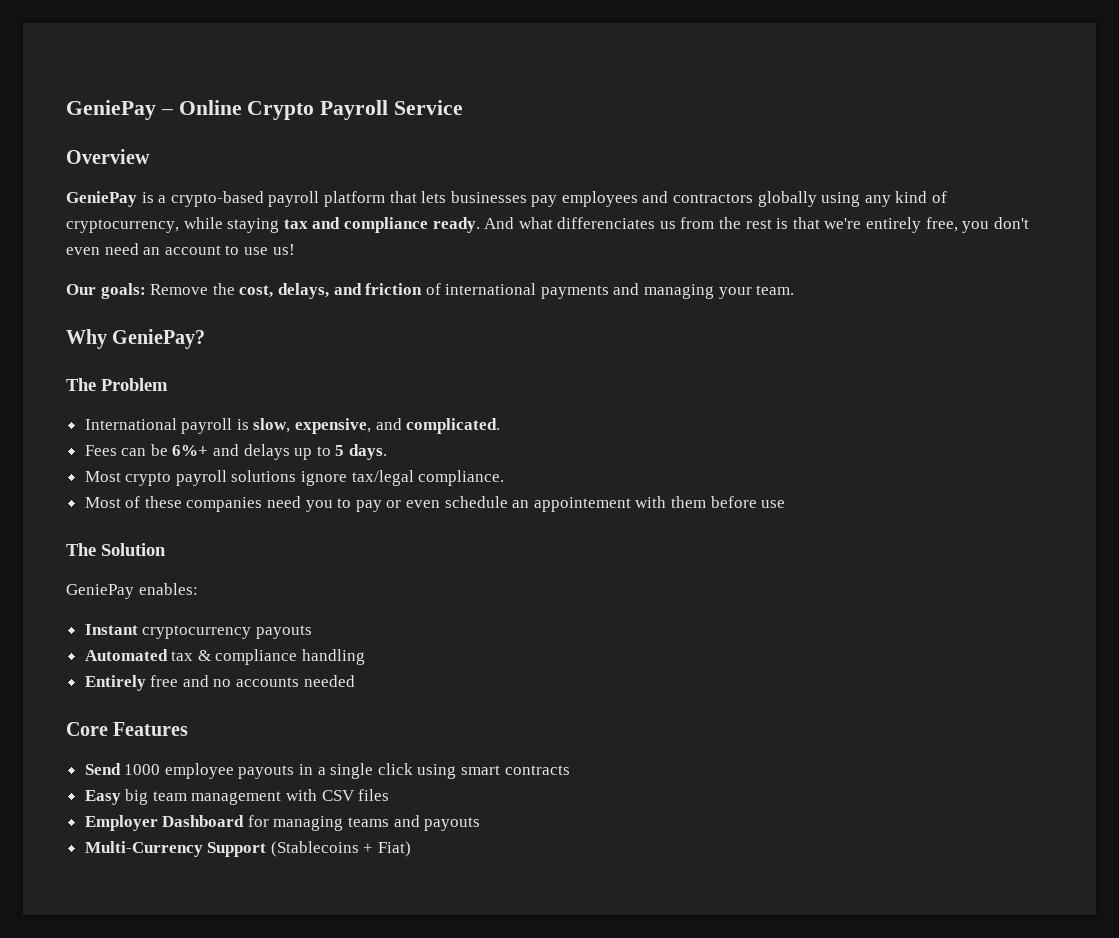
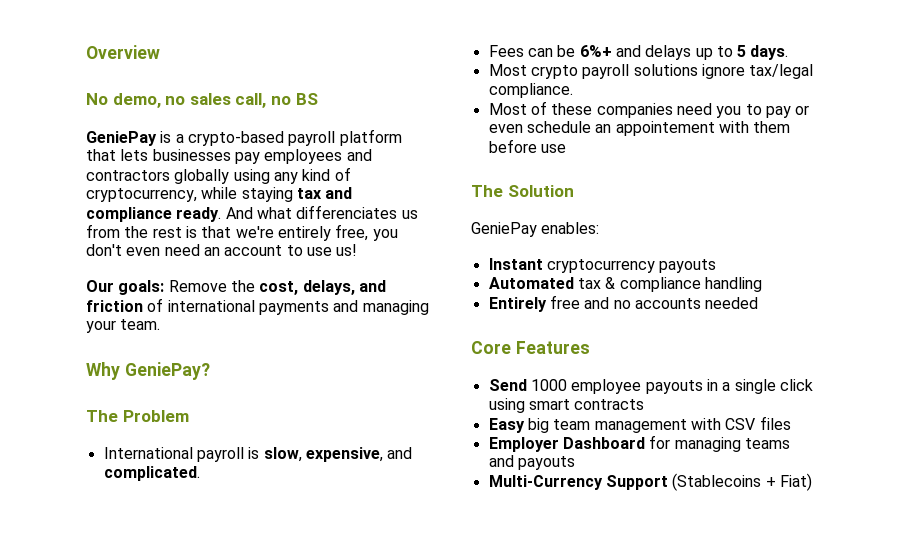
[66,100,464,120] [66,149,150,164] GeniePay – Online Crypto Payroll Service // Overview -> [86,45,160,59] [86,93,318,108] Overview // No demo, no sales call, no BS

